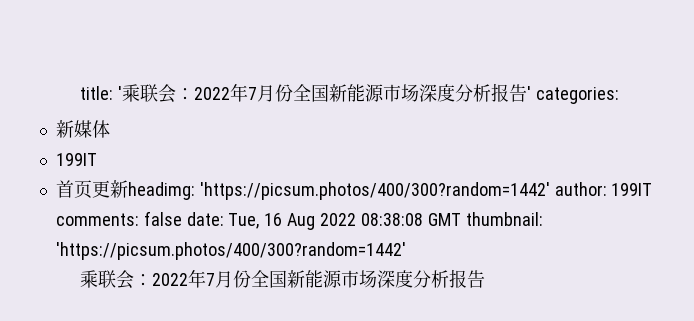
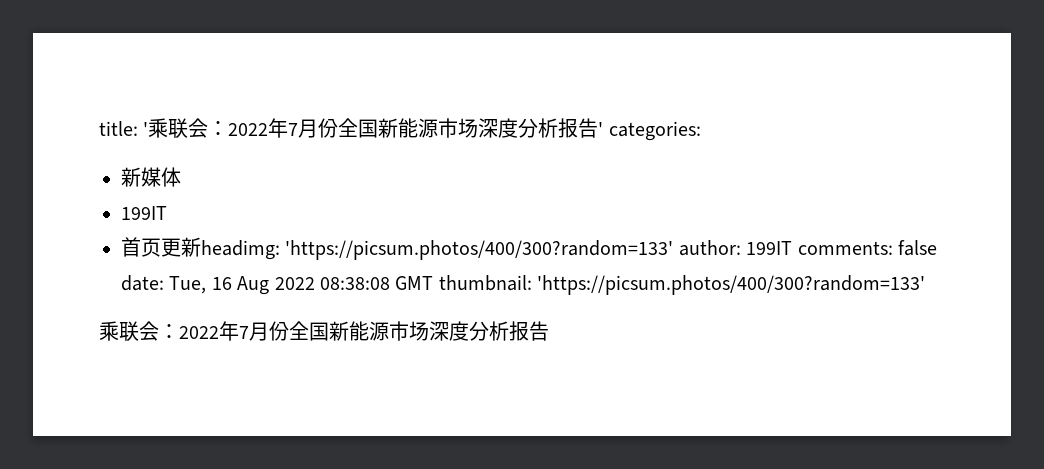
[199,182,550,200] 'https://picsum.photos/400/300?random=1442' -> [285,240,674,260] 'https://picsum.photos/400/300?random=133'
[55,242,406,260] 'https://picsum.photos/400/300?random=1442' -> [537,275,926,295] 'https://picsum.photos/400/300?random=133'

